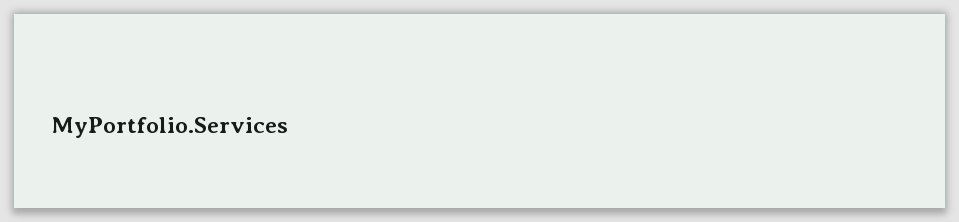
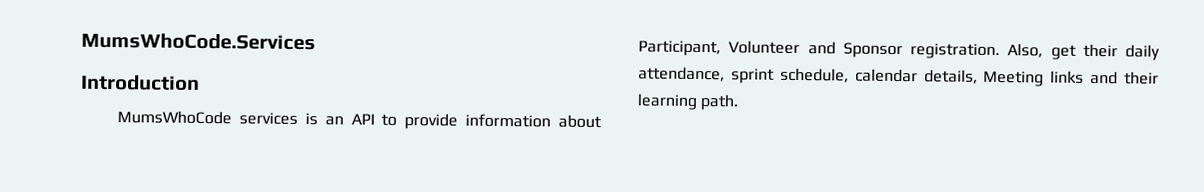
[52,117,288,138] MyPortfolio.Services -> [81,32,316,51] [81,74,200,91] [117,110,603,130] [638,40,1160,61] [638,66,1159,87] [637,93,740,111] MumsWhoCode.Services // Introduction // MumsWhoCode services is an API to provide information about Participant, Volunteer and Sponsor registration. Also, get their daily attendance, sprint schedule, calendar details, Meeting links and their learning path.

